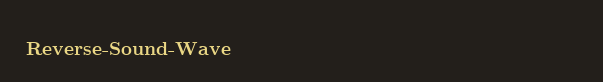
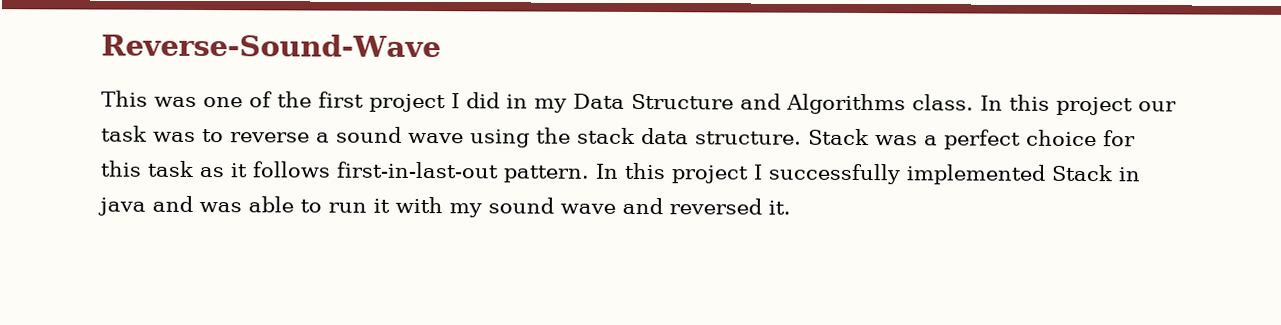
(231, 48) none -> [101,90,1177,116] [101,125,1136,150] [100,160,1140,185] [97,195,791,218] // This was one of the first project I did in my Data Structure and Algorithms class. In this project our task was to reverse a sound wave using the stack data structure. Stack was a perfect choice for this task as it follows first-in-last-out pattern. In this project I successfully implemented Stack in java and was able to run it with my sound wave and reversed it.

